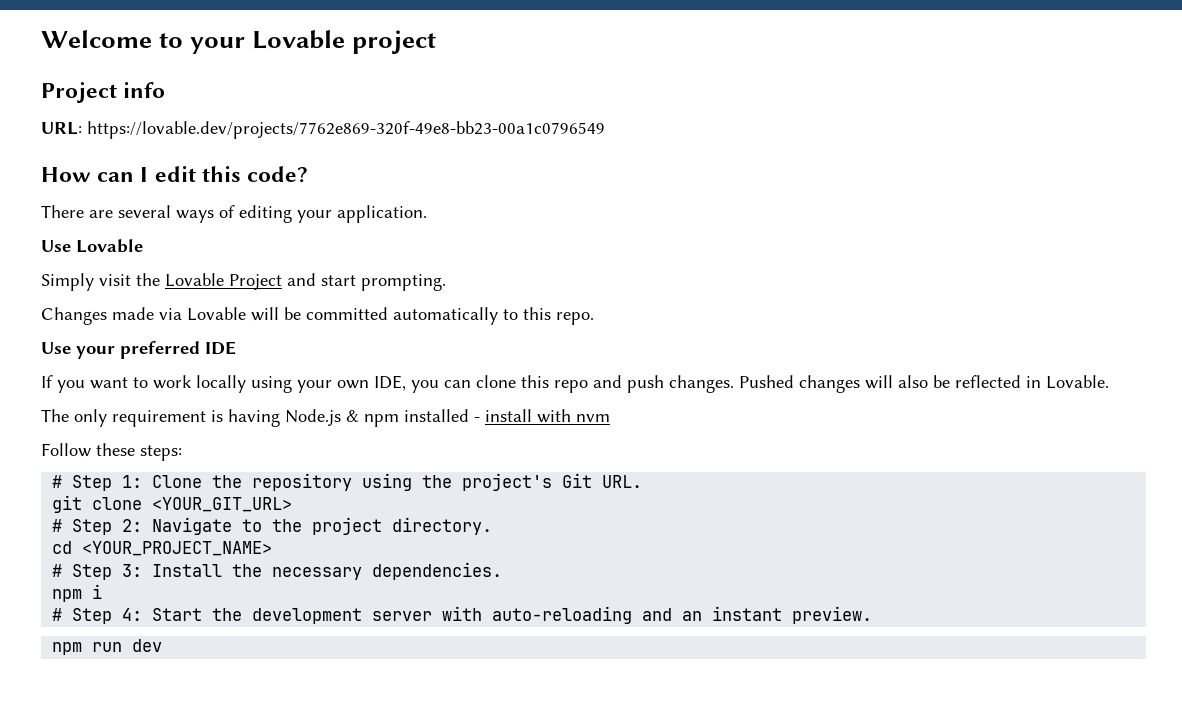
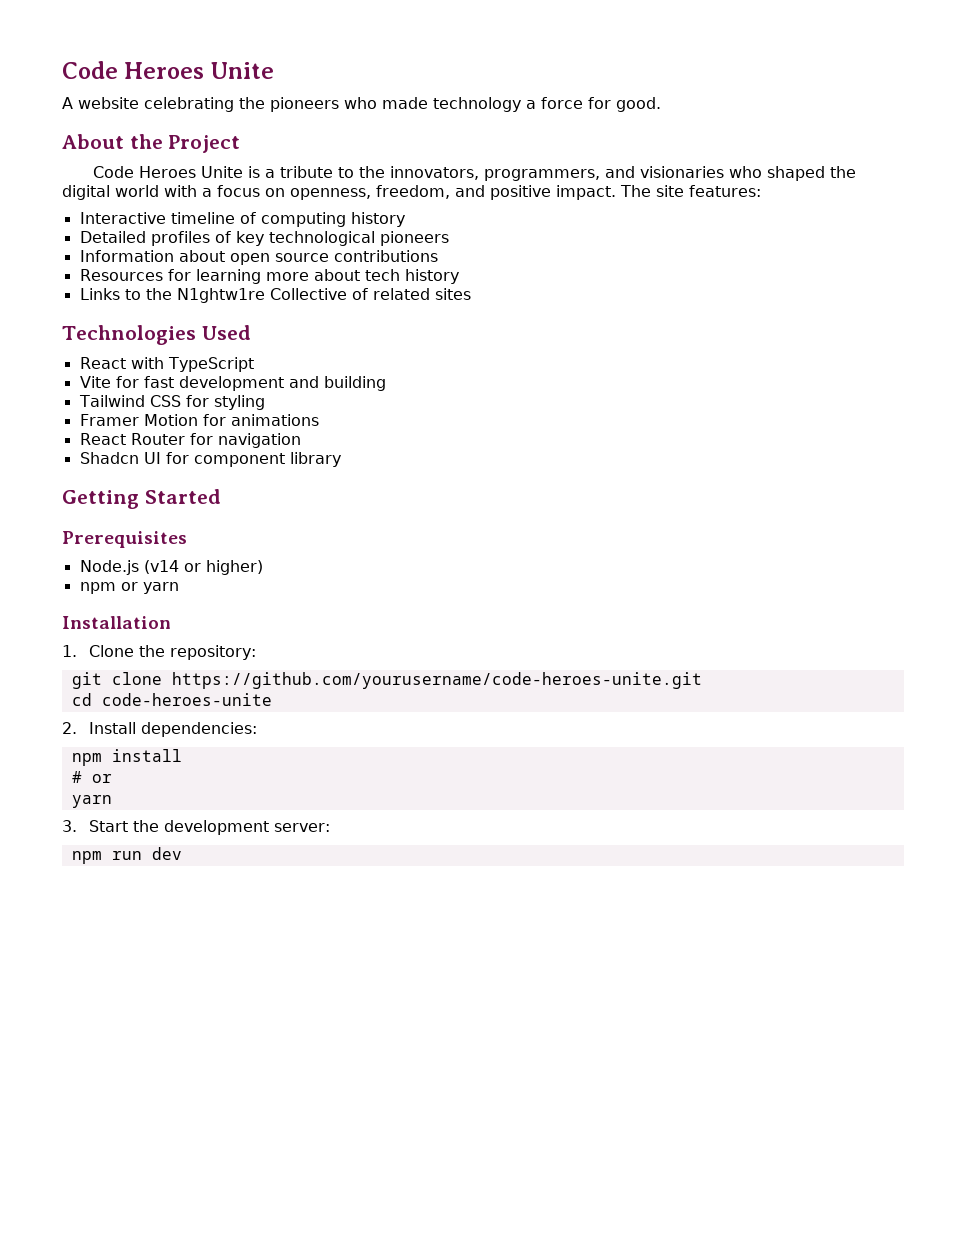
[41,30,437,54] [41,82,166,103] [41,121,605,139] [41,166,309,183] [41,205,427,223] [41,239,143,253] [41,273,446,291] [41,307,594,325] [41,341,236,359] [41,375,1109,393] [41,409,610,427] [41,443,182,461] [52,473,643,491] [52,495,293,513] [52,517,493,535] [52,541,273,556] [52,562,503,580] [52,584,103,602] [52,606,873,624] Welcome to your Lovable project // Project info // URL: https://lovable.dev/projects/7762e869-320f-49e8-bb23-00a1c0796549 // How can I edit this code? // There are several ways of editing your application. // Use Lovable // Simply visit the Lovable Project and start prompting. // Changes made via Lovable will be committed automatically to this repo. // Use your preferred IDE // If you want to work locally using your own IDE, you can clone this repo and push changes. Pushed changes will also be reflected in Lovable. // The only requirement is having Node.js & npm installed - install with nvm // Follow these steps: // # Step 1: Clone the repository using the project's Git URL. // git clone <YOUR_GIT_URL> // # Step 2: Navigate to the project directory. // cd <YOUR_PROJECT_NAME> // # Step 3: Install the necessary dependencies. // npm i // # Step 4: Start the development server with auto-reloading and an instant preview. -> [62,61,274,79] [62,97,661,112] [62,134,241,153] [92,166,856,181] [62,185,761,200] [79,212,405,227] [79,231,449,246] [79,250,438,265] [79,269,459,284] [79,288,471,303] [62,325,251,345] [79,357,254,372] [79,376,386,391] [78,395,265,410] [79,414,319,426] [79,433,301,448] [79,452,341,467] [62,489,221,509] [62,531,187,548] [79,560,263,575] [79,582,179,594] [62,616,171,629] [62,645,257,660] [71,672,702,689] [71,693,272,706] [62,722,258,737] [71,749,182,766] [71,771,112,783] [71,795,112,808] [62,820,331,835] Code Heroes Unite // A website celebrating the pioneers who made technology a force for good. // About the Project // Code Heroes Unite is a tribute to the innovators, programmers, and visionaries who shaped the digital world with a focus on openness, freedom, and positive impact. The site features: // Interactive timeline of computing history // Detailed profiles of key technological pioneers // Information about open source contributions // Resources for learning more about tech history // Links to the N1ghtw1re Collective of related sites // Technologies Used // React with TypeScript // Vite for fast development and building // Tailwind CSS for styling // Framer Motion for animations // React Router for navigation // Shadcn UI for component library // Getting Started // Prerequisites // Node.js (v14 or higher) // npm or yarn // Installation // 1. Clone the repository: // git clone https://github.com/yourusername/code-heroes-unite.git // cd code-heroes-unite // 2. Install dependencies: // npm install // # or // yarn // 3. Start the development server:

